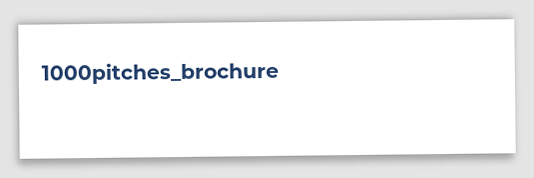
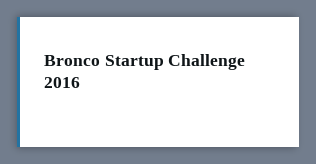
[41,61,279,85] 1000pitches_brochure -> [44,54,246,70] [44,77,80,88] Bronco Startup Challenge 2016

